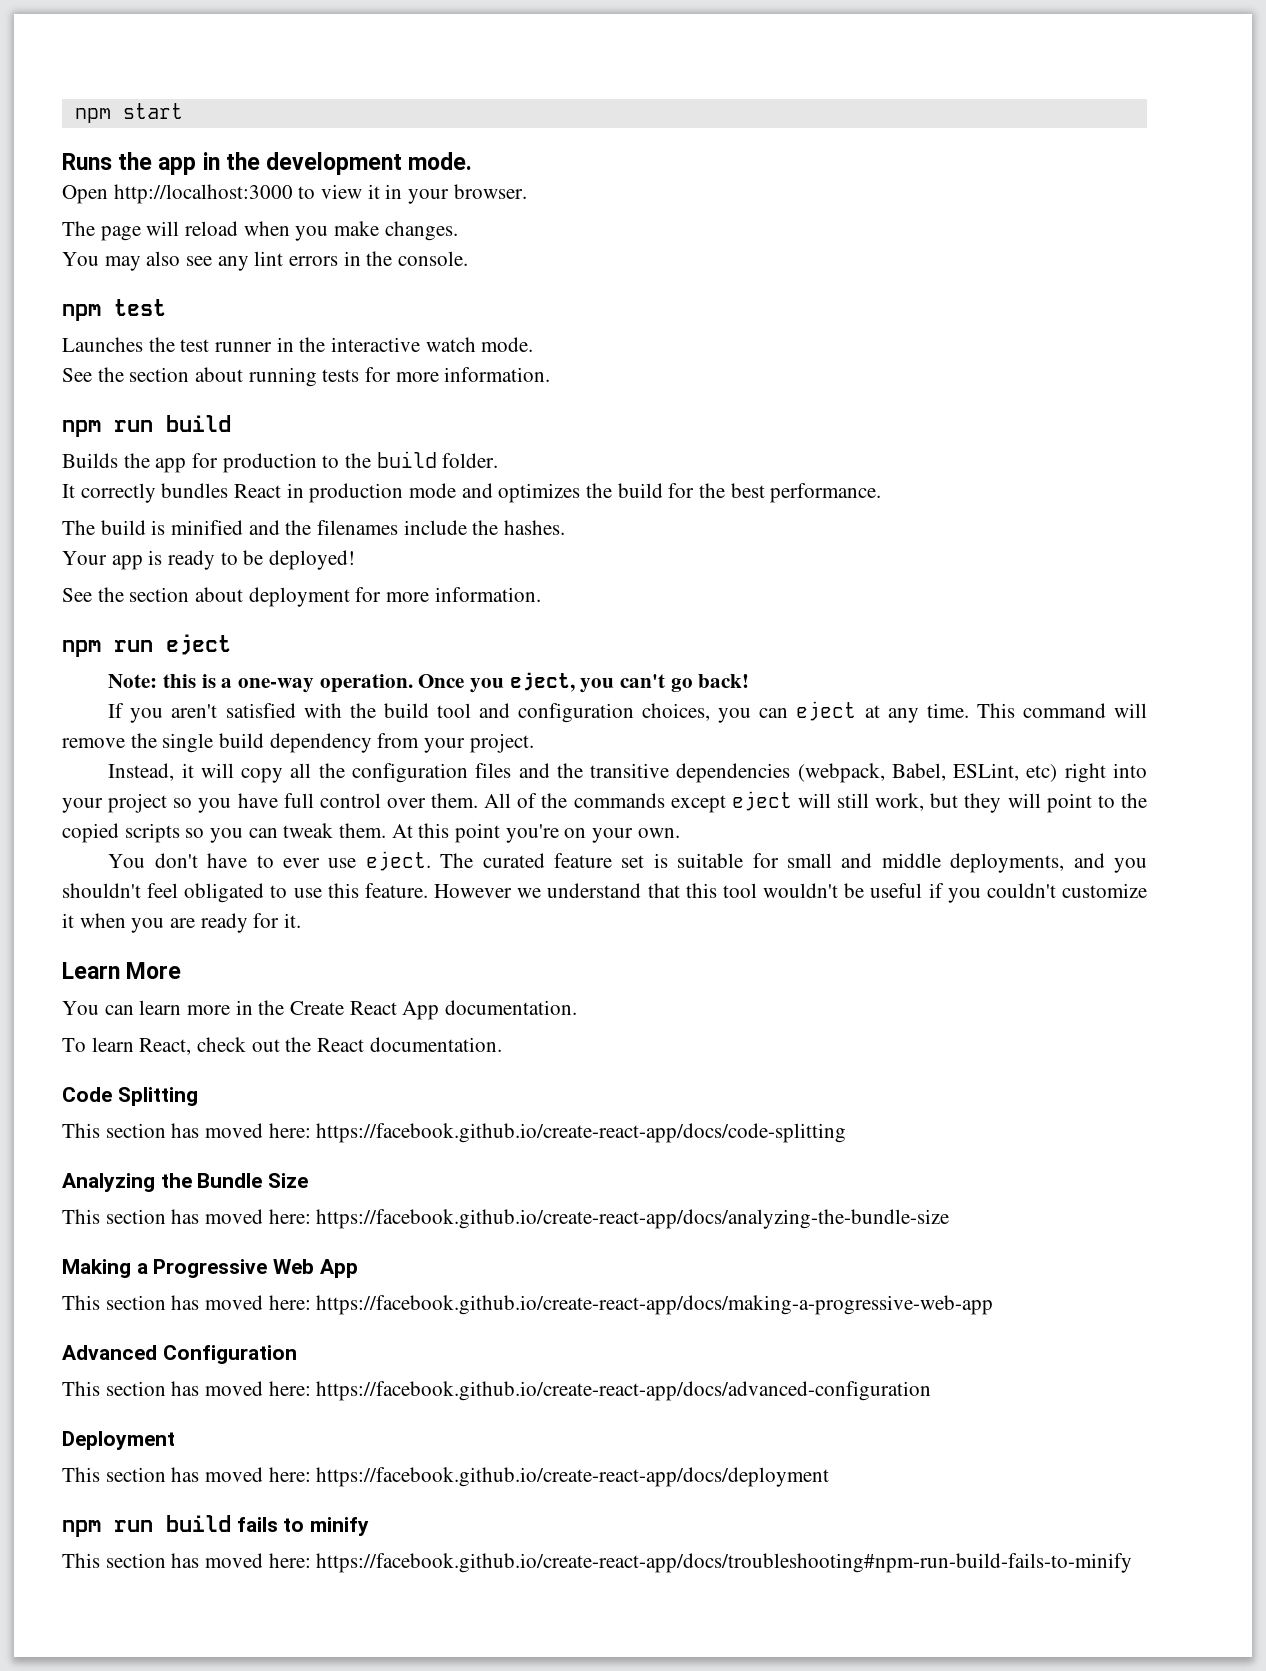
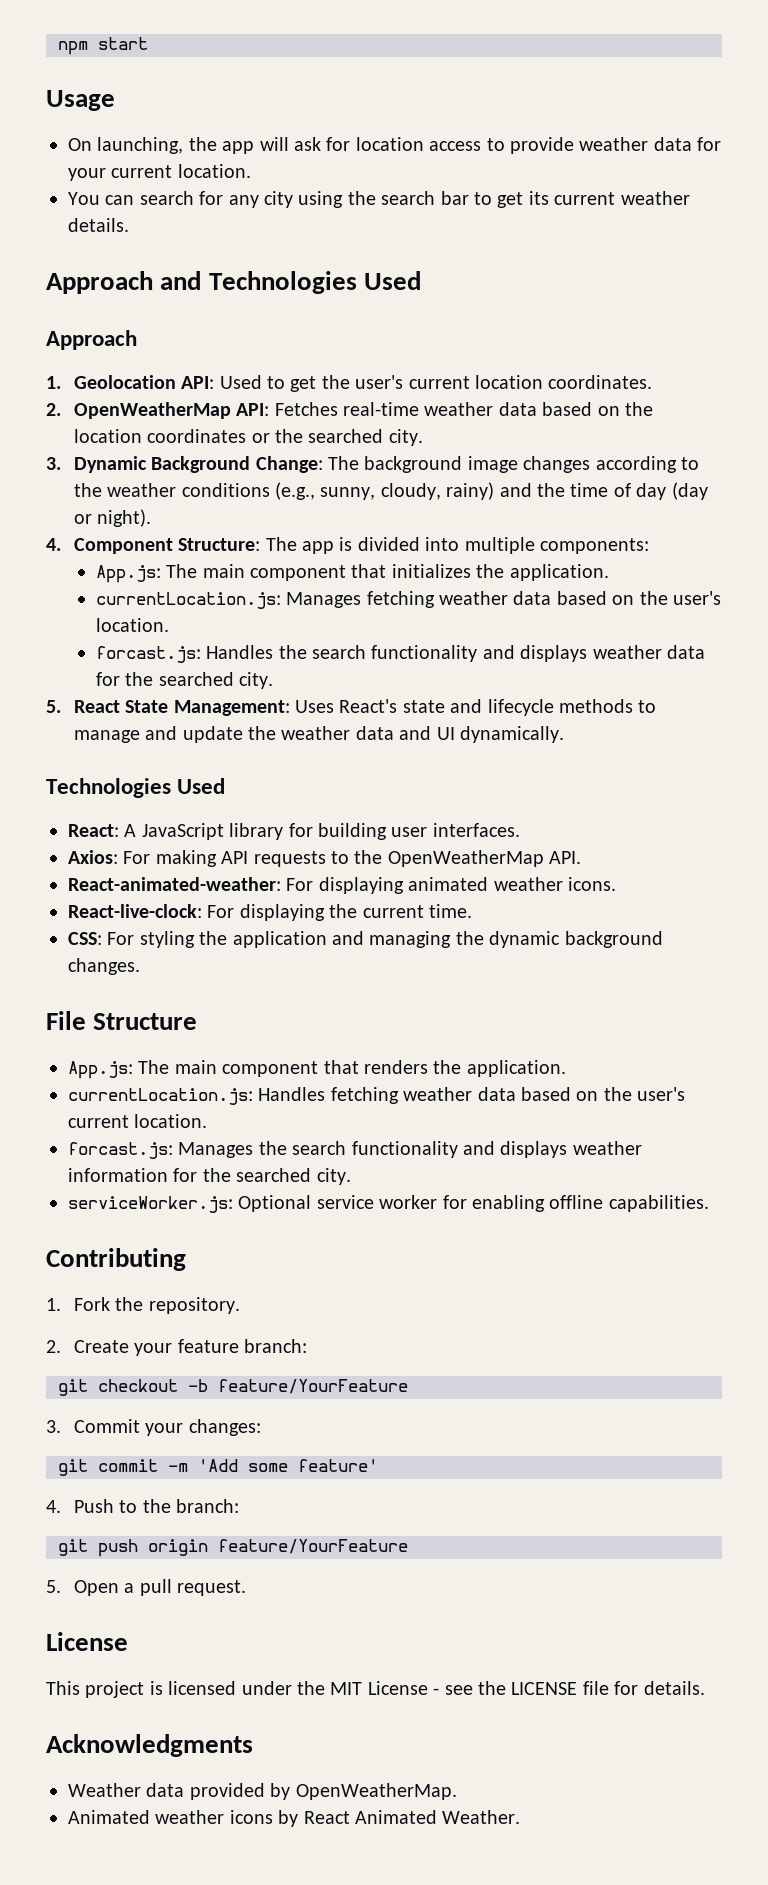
[62,152,473,175] [62,184,527,204] [62,221,458,241] [62,251,469,271] [62,299,166,321] [62,337,534,352] [62,367,551,387] [62,415,231,437] [62,451,499,473] [62,483,882,503] [62,520,566,535] [62,550,356,570] [62,587,541,607] [62,634,231,657] [108,672,750,693] [108,701,1147,723] [62,733,534,753] [108,763,1147,783] [62,791,1148,813] [62,823,680,843] [108,851,1148,873] [62,883,1147,903] [62,913,302,933] [62,962,182,979] [62,1000,578,1020] [62,1037,502,1055] [62,1087,198,1106] [62,1123,847,1143] [62,1173,309,1192] [62,1209,950,1229] [62,1259,358,1278] [62,1295,994,1315] [62,1345,297,1364] [62,1381,932,1401] [62,1431,175,1450] [62,1467,830,1487] [62,1515,370,1537] [62,1553,1133,1573] Runs the app in the development mode. // Open http://localhost:3000 to view it in your browser. // The page will reload when you make changes. // You may also see any lint errors in the console. // npm test // Launches the test runner in the interactive watch mode. // See the section about running tests for more information. // npm run build // Builds the app for production to the build folder. // It correctly bundles React in production mode and optimizes the build for the best performance. // The build is minified and the filenames include the hashes. // Your app is ready to be deployed! // See the section about deployment for more information. // npm run eject // Note: this is a one-way operation. Once you eject, you can't go back! // If you aren't satisfied with the build tool and configuration choices, you can eject at any time. This command will remove the single build dependency from your project. // Instead, it will copy all the configuration files and the transitive dependencies (webpack, Babel, ESLint, etc) right into your project so you have full control over them. All of the commands except eject will still work, but they will point to the copied scripts so you can tweak them. At this point you're on your own. // You don't have to ever use eject. The curated feature set is suitable for small and middle deployments, and you shouldn't feel obligated to use this feature. However we understand that this tool wouldn't be useful if you couldn't customize it when you are ready for it. // Learn More // You can learn more in the Create React App documentation. // To learn React, check out the React documentation. // Code Splitting // This section has moved here: https://facebook.github.io/create-react-app/docs/code-splitting // Analyzing the Bundle Size // This section has moved here: https://facebook.github.io/create-react-app/docs/analyzing-the-bundle-size // Making a Progressive Web App // This section has moved here: https://facebook.github.io/create-react-app/docs/making-a-progressive-web-app // Advanced Configuration // This section has moved here: https://facebook.github.io/create-react-app/docs/advanced-configuration // Deployment // This section has moved here: https://facebook.github.io/create-react-app/docs/deployment // npm run build fails to minify // This section has moved here: https://facebook.github.io/create-react-app/docs/troubleshooting#npm-run-build-fails-to-minify -> [46,90,115,111] [68,137,722,154] [68,164,251,181] [68,191,690,208] [68,218,129,232] [46,271,421,294] [46,330,137,350] [46,375,653,392] [46,402,653,419] [73,429,423,446] [46,456,699,473] [73,482,708,500] [73,509,152,527] [46,537,649,554] [95,564,609,583] [95,591,721,609] [95,618,169,632] [95,645,705,663] [95,672,273,689] [46,699,657,716] [73,726,564,743] [46,778,226,798] [68,823,520,840] [68,850,582,867] [68,877,616,894] [68,904,472,921] [68,931,663,948] [68,958,140,975] [46,1011,198,1030] [68,1060,566,1079] [68,1087,686,1105] [68,1114,208,1128] [68,1141,642,1159] [68,1168,351,1185] [68,1195,709,1213] [46,1248,186,1271] [46,1297,240,1314] [46,1339,307,1356] [58,1379,408,1396] [46,1419,261,1436] [58,1459,378,1476] [46,1499,239,1513] [58,1539,408,1557] [46,1579,246,1596] [46,1632,128,1651] [46,1681,705,1698] [46,1734,253,1757] [68,1783,457,1800] [68,1810,521,1827] Usage // On launching, the app will ask for location access to provide weather data for your current location. // You can search for any city using the search bar to get its current weather details. // Approach and Technologies Used // Approach // 1. Geolocation API: Used to get the user's current location coordinates. // 2. OpenWeatherMap API: Fetches real-time weather data based on the location coordinates or the searched city. // 3. Dynamic Background Change: The background image changes according to the weather conditions (e.g., sunny, cloudy, rainy) and the time of day (day or night). // 4. Component Structure: The app is divided into multiple components: // App.js: The main component that initializes the application. // currentLocation.js: Manages fetching weather data based on the user's location. // forcast.js: Handles the search functionality and displays weather data for the searched city. // 5. React State Management: Uses React's state and lifecycle methods to manage and update the weather data and UI dynamically. // Technologies Used // React: A JavaScript library for building user interfaces. // Axios: For making API requests to the OpenWeatherMap API. // React-animated-weather: For displaying animated weather icons. // React-live-clock: For displaying the current time. // CSS: For styling the application and managing the dynamic background changes. // File Structure // App.js: The main component that renders the application. // currentLocation.js: Handles fetching weather data based on the user's current location. // forcast.js: Manages the search functionality and displays weather information for the searched city. // serviceWorker.js: Optional service worker for enabling offline capabilities. // Contributing // 1. Fork the repository. // 2. Create your feature branch: // git checkout -b feature/YourFeature // 3. Commit your changes: // git commit -m 'Add some feature' // 4. Push to the branch: // git push origin feature/YourFeature // 5. Open a pull request. // License // This project is licensed under the MIT License - see the LICENSE file for details. // Acknowledgments // Weather data provided by OpenWeatherMap. // Animated weather icons by React Animated Weather.

